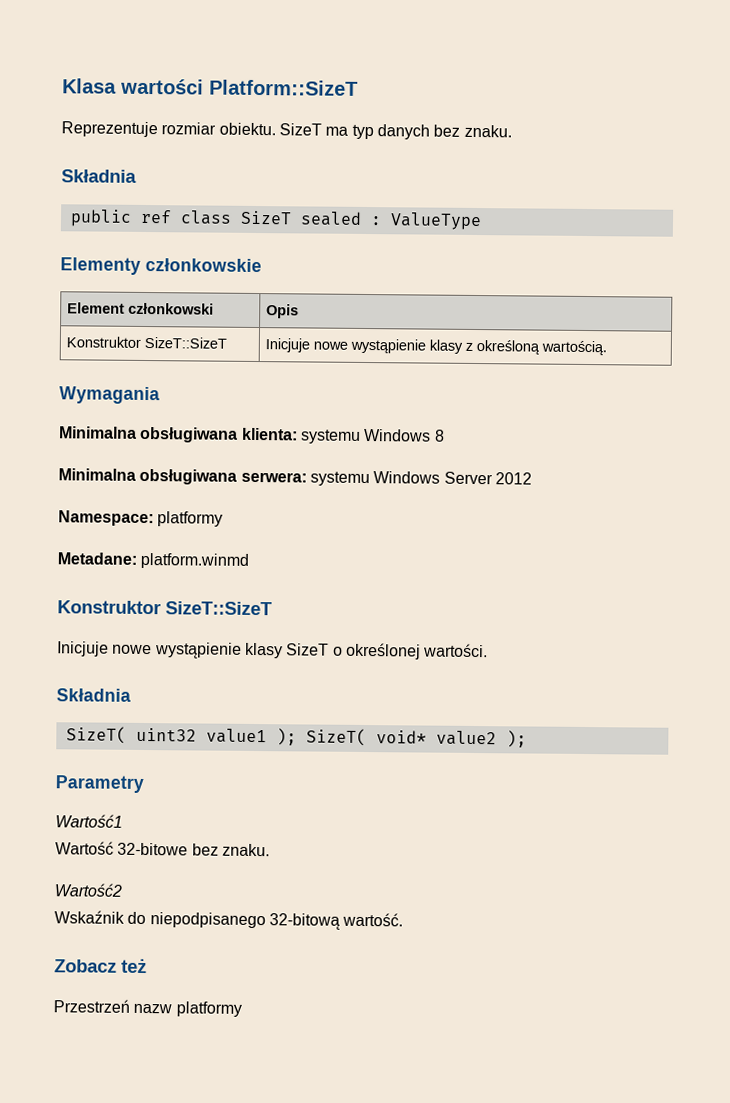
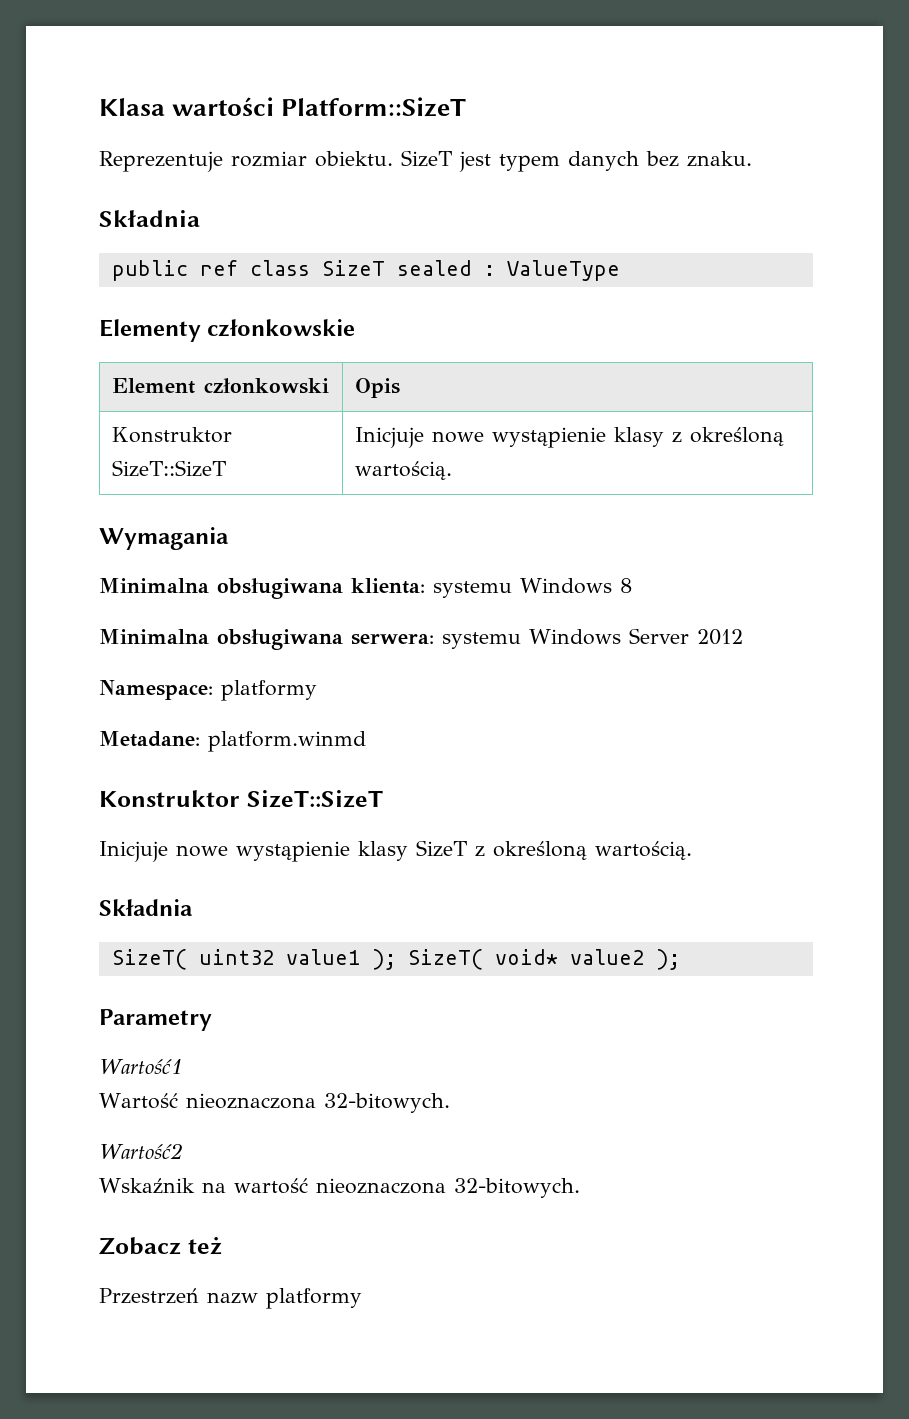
[325,124,374,140] ma typ -> [459,151,560,172] jest typem
[332,642,489,660] o określonej wartości. -> [475,841,692,860] z określoną wartością.
[117,842,270,857] 32-bitowe bez znaku. -> [185,1093,450,1113] nieoznaczona 32-bitowych.
[127,911,404,930] do niepodpisanego 32-bitową wartość. -> [202,1178,580,1198] na wartość nieoznaczona 32-bitowych.

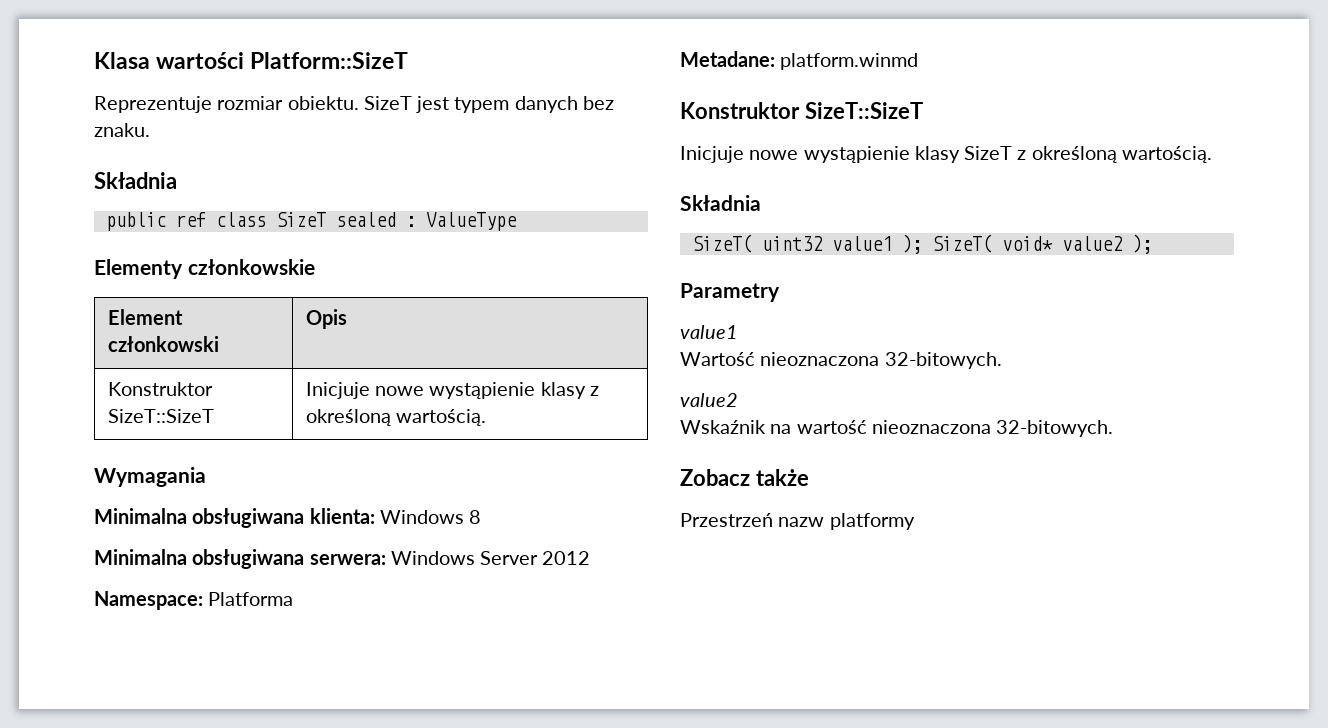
[433,581,512,598] systemu -> (375, 516) none
[442,632,521,649] systemu -> (386, 559) none
[221,680,317,701] platformy -> [208,592,294,606] Platforma
[99,1059,183,1074] Wartość1 -> [680,325,738,339] value1
[99,1143,183,1159] Wartość2 -> [680,393,738,407] value2
[187,1237,222,1255] też -> [755,469,809,486] także

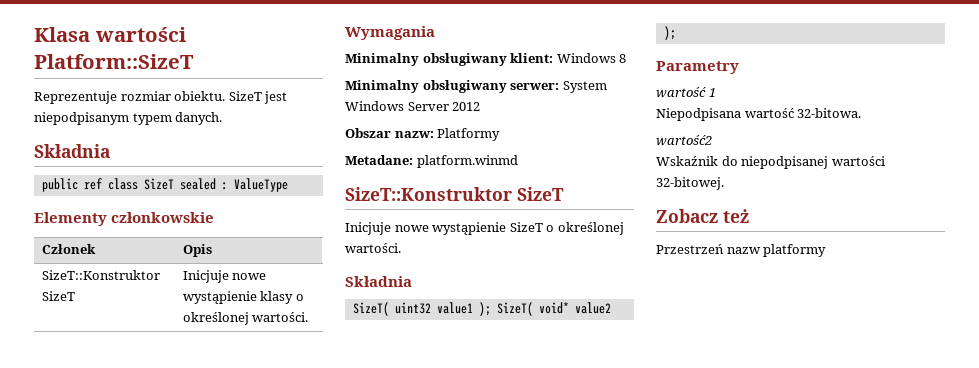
[454,96,614,113] [94,123,150,137] typem danych bez znaku. -> [34,112,223,125] niepodpisanym typem danych.
[107,309,183,325] [107,336,219,352] Element członkowski -> [41,244,96,254] Członek
[107,382,213,396] [107,409,214,423] [305,382,599,399] [305,409,486,426] [94,467,206,487] [94,508,482,528] [94,549,386,569] Konstruktor SizeT::SizeT | Inicjuje nowe wystąpienie klasy z określoną wartością. // Wymagania // Minimalna obsługiwana klienta: Windows 8 // Minimalna obsługiwana serwera: -> [41,270,160,280] [41,291,75,301] [182,270,267,283] [182,291,304,304] [182,312,309,325] [345,26,435,40] [345,53,627,66] [345,80,607,93] SizeT::Konstruktor SizeT | Inicjuje nowe wystąpienie klasy o określonej wartości. // Wymagania // Minimalny obsługiwany klient: Windows 8 // Minimalny obsługiwany serwer: System
[94,591,294,610] Namespace: Platforma -> [345,128,501,141] Obszar nazw: Platformy
[680,102,923,119] [680,146,1212,163] Konstruktor SizeT::SizeT // Inicjuje nowe wystąpienie klasy SizeT z określoną wartością. -> [345,187,564,201] [345,222,624,235] [345,243,401,253] SizeT::Konstruktor SizeT // Inicjuje nowe wystąpienie SizeT o określonej wartości.
[680,325,738,339] [680,352,1002,369] [680,393,738,407] [680,420,1114,437] value1 // Wartość nieoznaczona 32-bitowych. // value2 // Wskaźnik na wartość nieoznaczona 32-bitowych. -> [656,87,716,98] [656,108,862,121] [656,135,712,146] [656,156,885,169] [656,177,724,190] wartość 1 // Niepodpisana wartość 32-bitowa. // wartość2 // Wskaźnik do niepodpisanej wartości 32-bitowej.
[755,469,809,486] także -> [723,209,749,223] też

